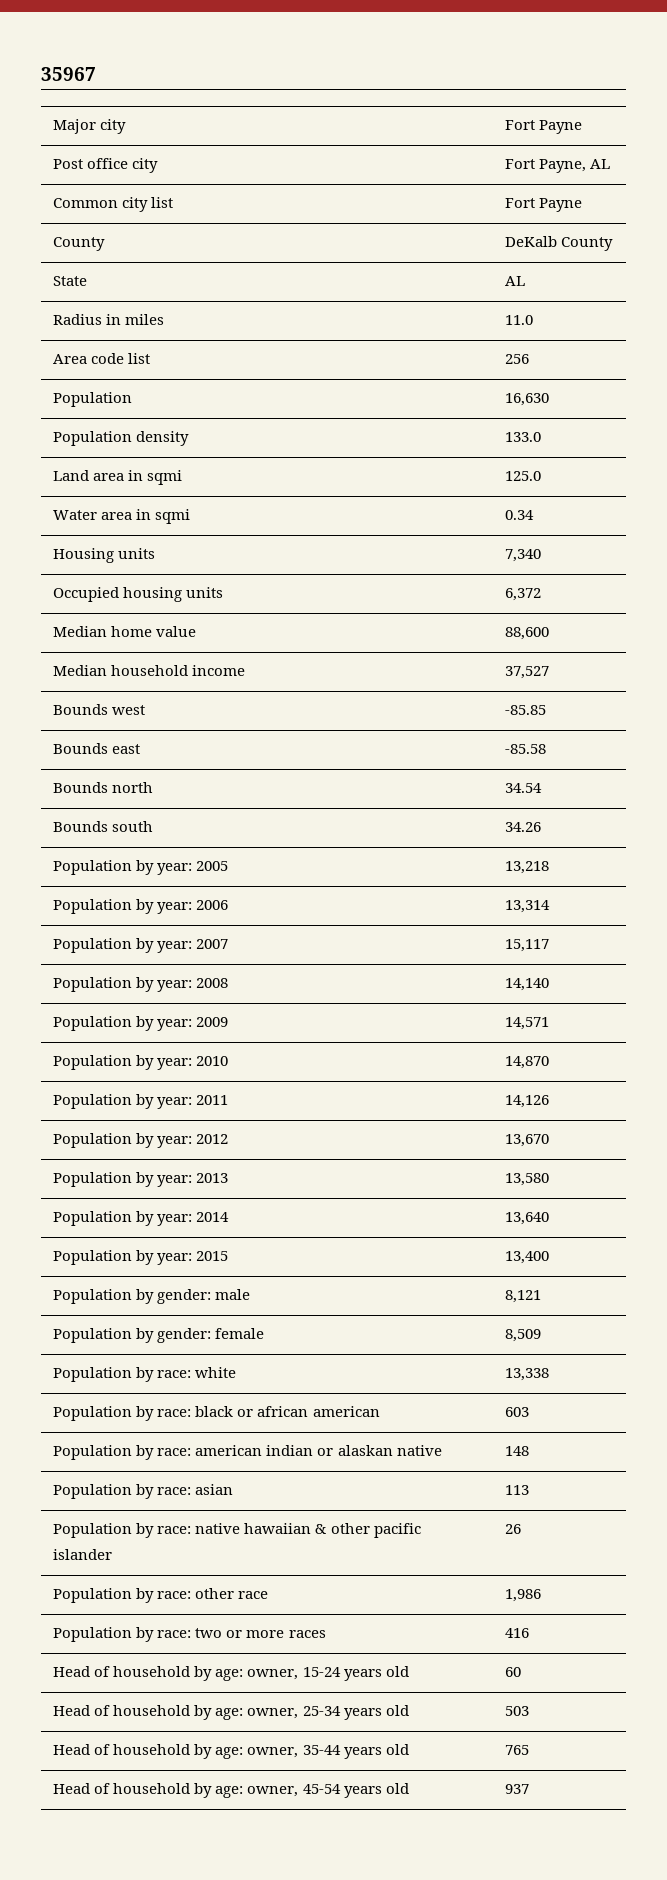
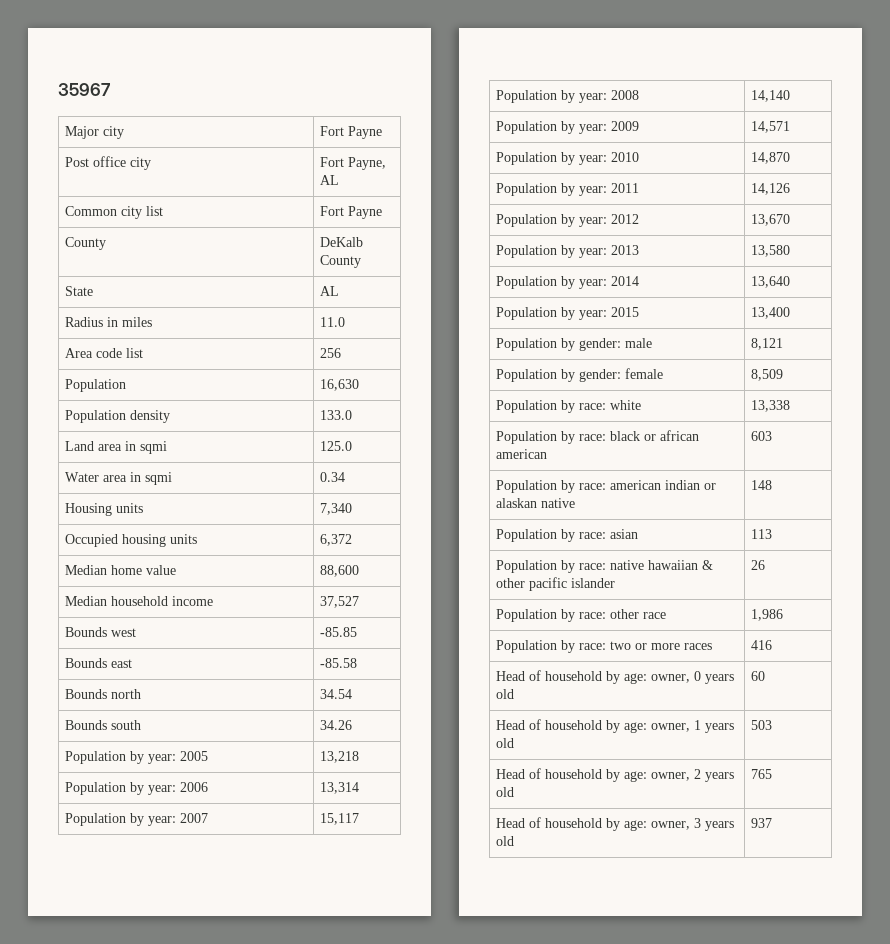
[302,1667,341,1677] 15-24 -> [694,671,702,681] 0
[302,1706,341,1716] 25-34 -> [694,720,702,730] 1
[302,1745,341,1755] 35-44 -> [694,769,702,779] 2
[302,1784,341,1794] 45-54 -> [694,818,702,828] 3

